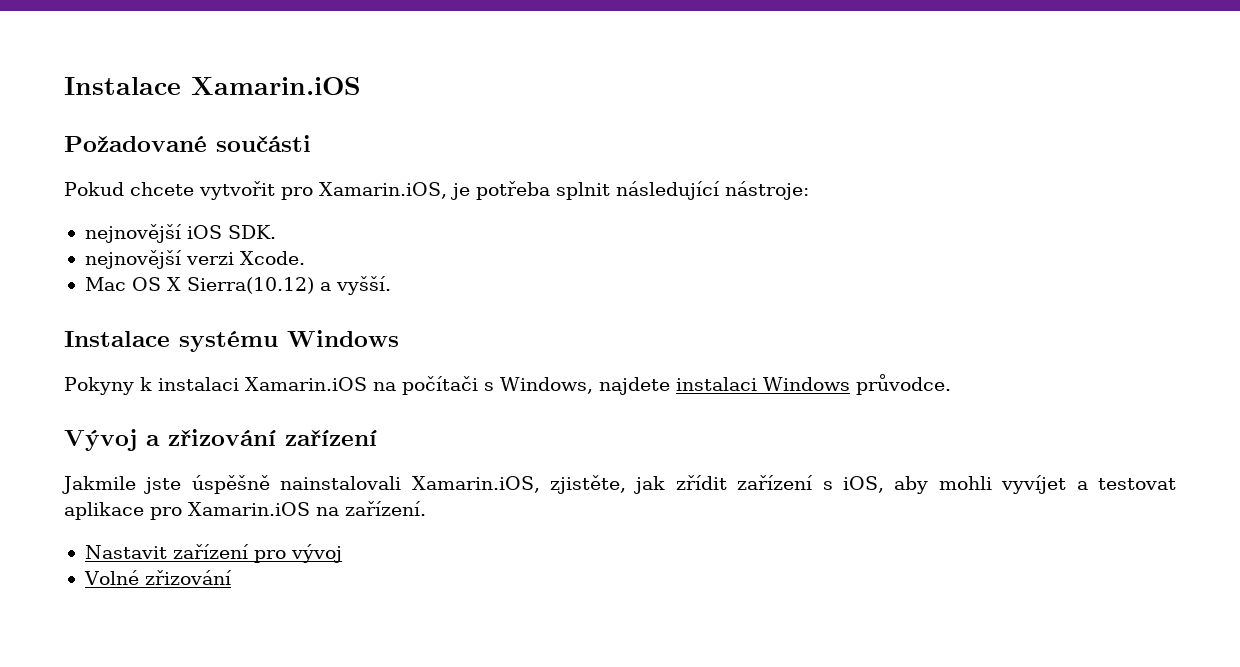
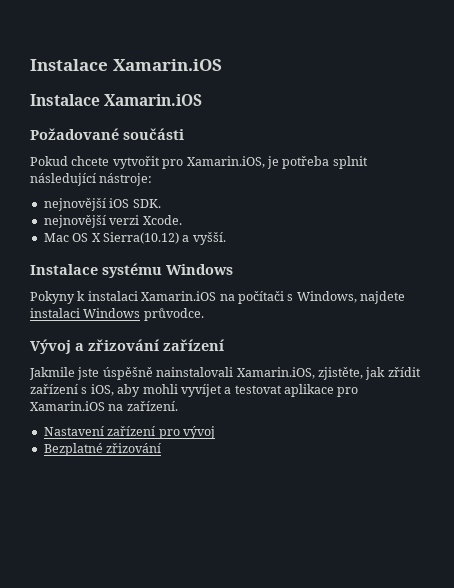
[64,77,361,95] Instalace Xamarin.iOS -> [30,59,222,71] [30,94,203,106] Instalace Xamarin.iOS // Instalace Xamarin.iOS
[84,545,167,559] Nastavit -> [43,426,104,436] Nastavení
[83,570,139,585] Volné -> [43,443,103,456] Bezplatné

